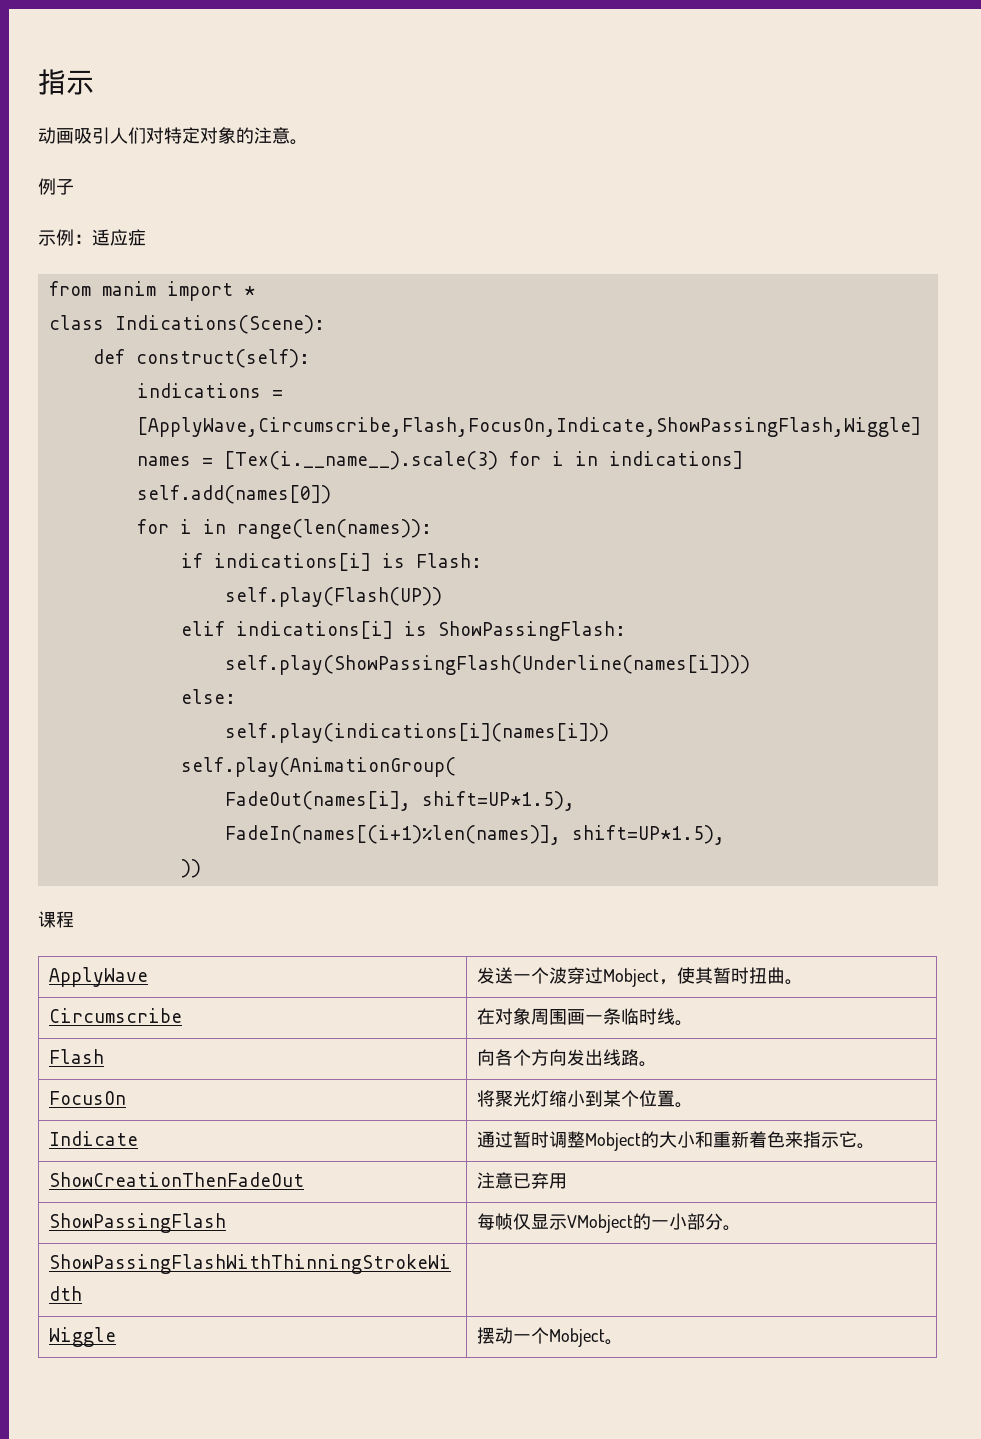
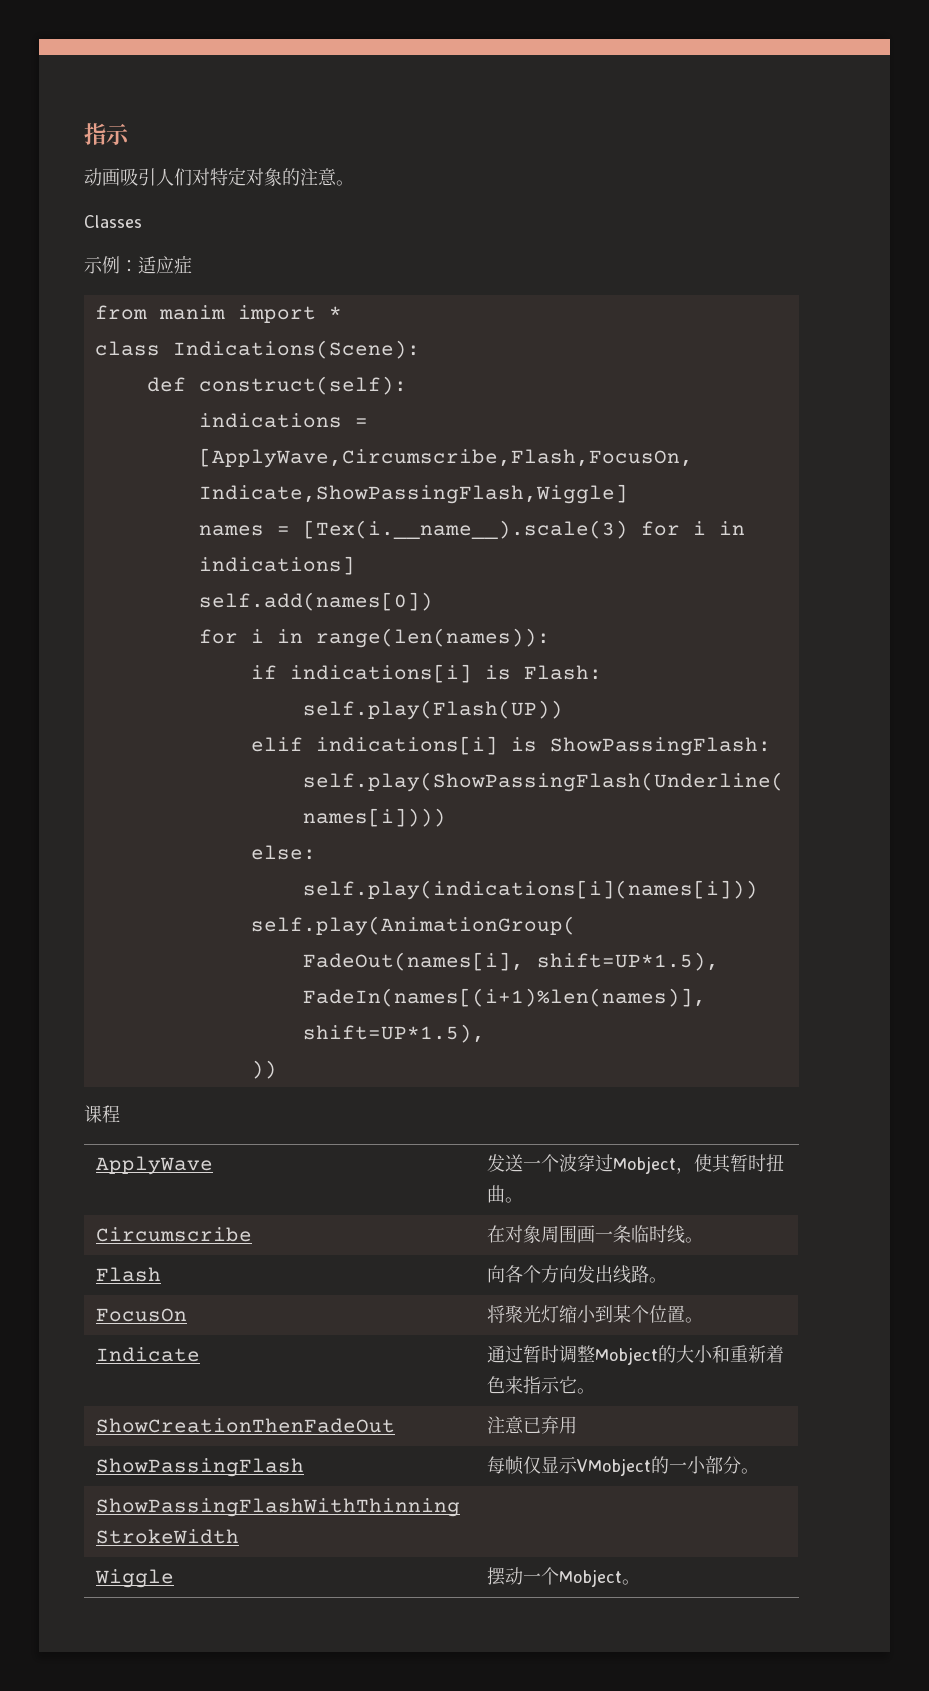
[38,178,74,195] 例子 -> [84,215,142,228] Classes

